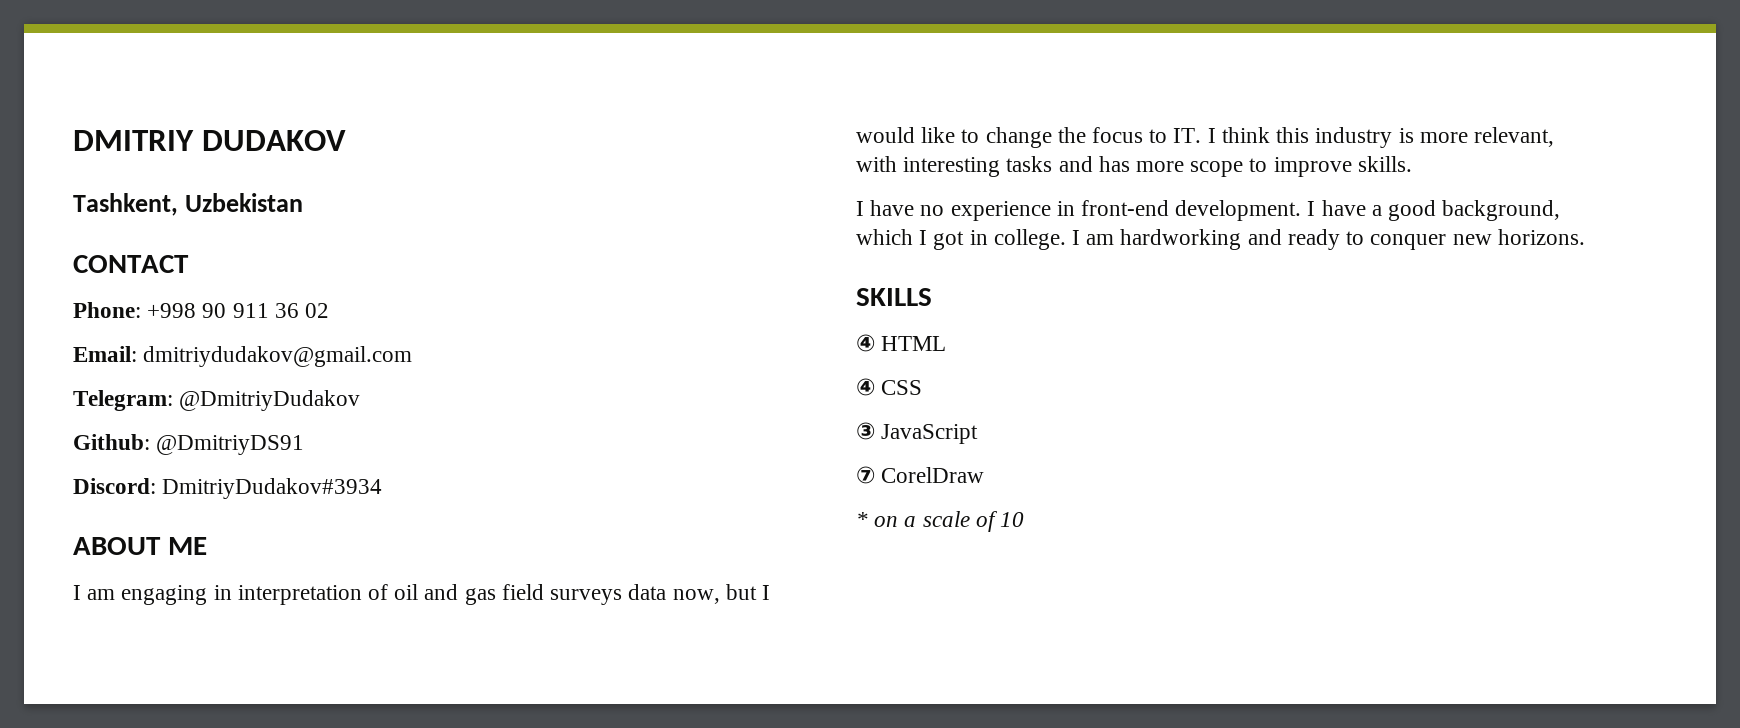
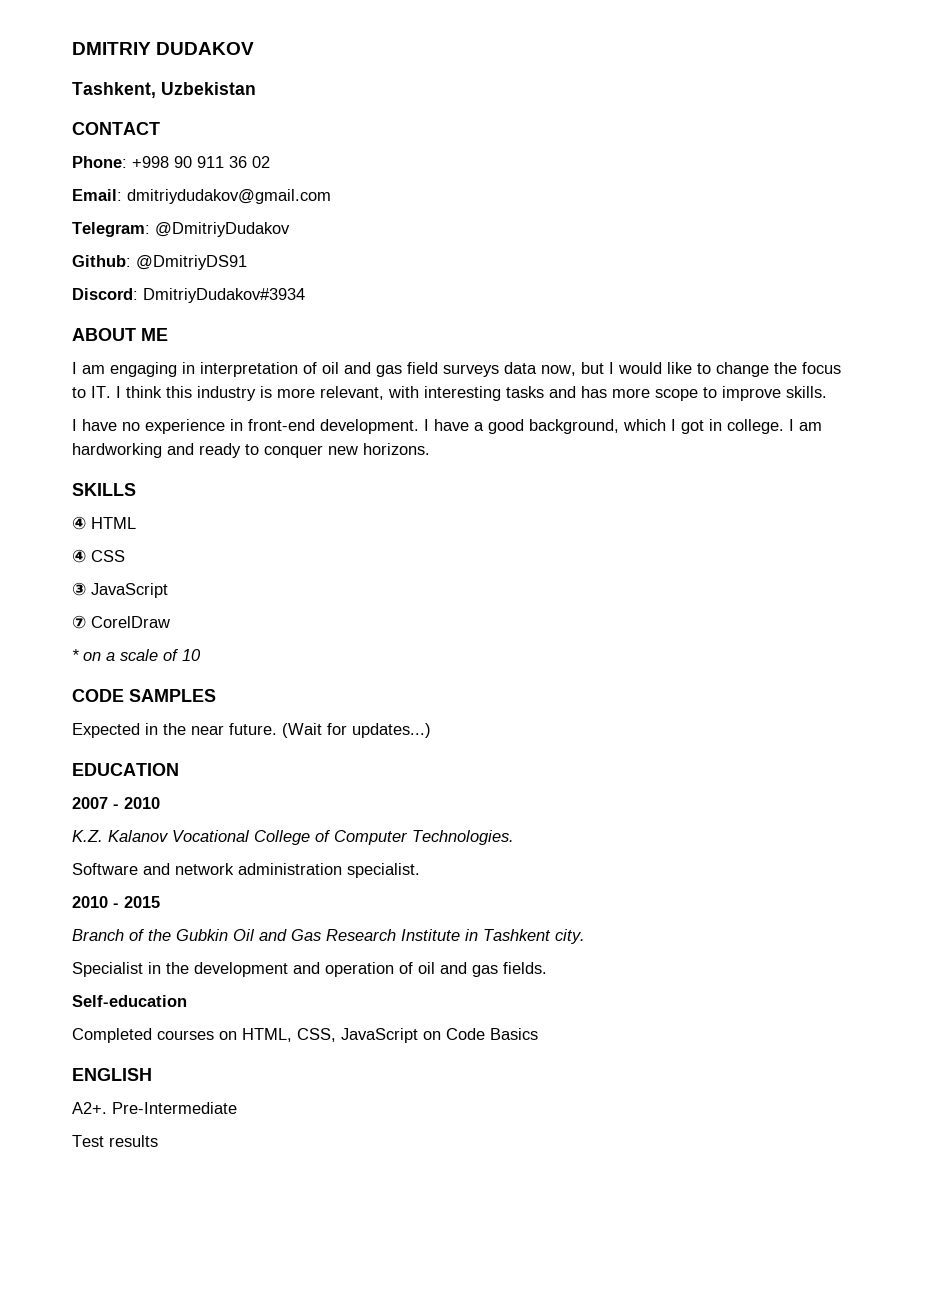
(1025, 519) none -> [72,689,216,702] [72,723,431,738] [72,763,179,776] [72,797,160,809] [72,830,514,845] [72,863,420,878] [72,896,160,908] [72,929,585,944] [72,962,547,977] [72,995,187,1007] [72,1028,538,1043] [72,1068,152,1081] [72,1102,237,1114] [72,1135,158,1147] // CODE SAMPLES // Expected in the near future. (Wait for updates...) // EDUCATION // 2007 - 2010 // K.Z. Kalanov Vocational College of Computer Technologies. // Software and network administration specialist. // 2010 - 2015 // Branch of the Gubkin Oil and Gas Research Institute in Tashkent city. // Specialist in the development and operation of oil and gas fields. // Self-education // Completed courses on HTML, CSS, JavaScript on Code Basics // ENGLISH // A2+. Pre-Intermediate // Test results

